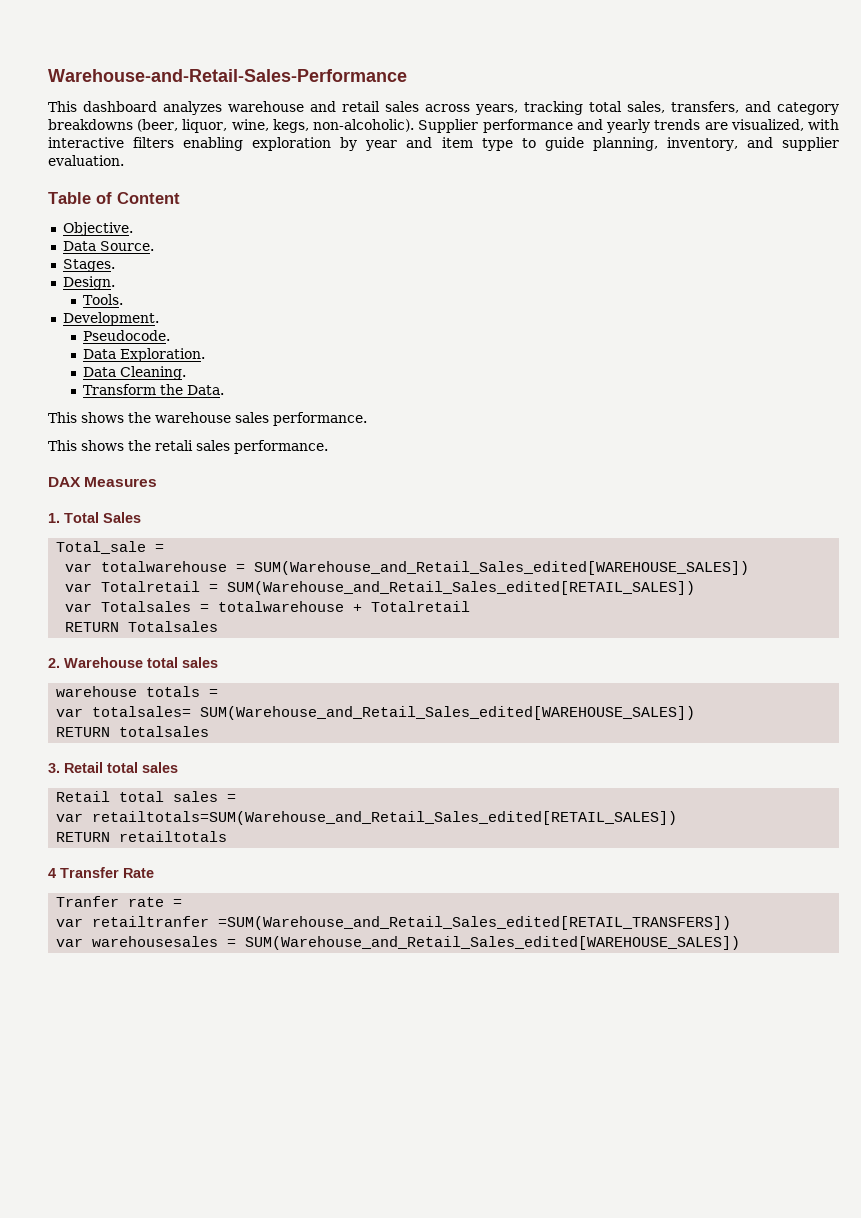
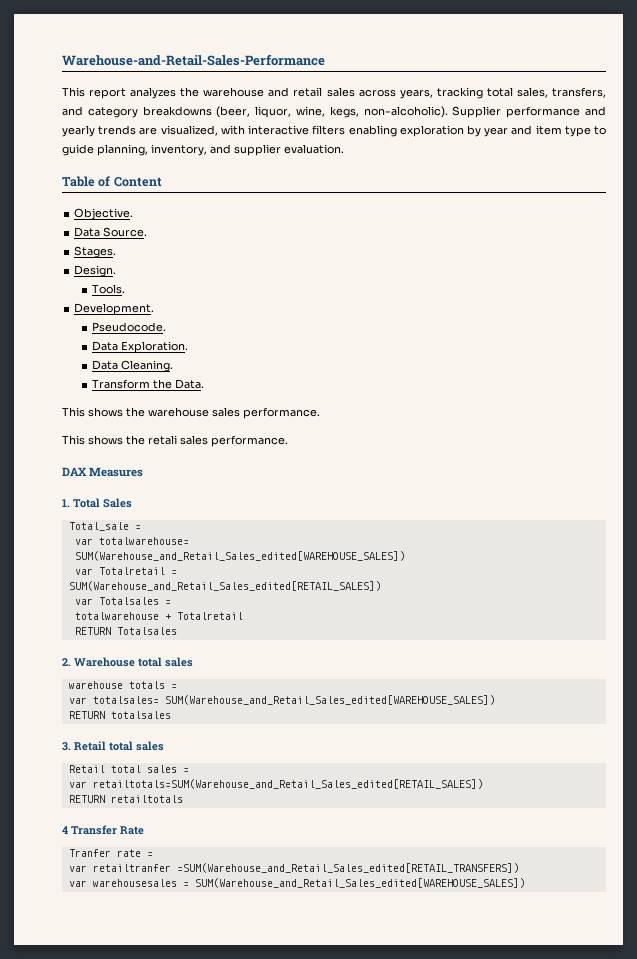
[83,101,222,115] dashboard analyzes -> [89,87,200,99] report analyzes the
[101,561,246,572] totalwarehouse = -> [98,537,189,545] totalwarehouse= //
(219, 588) none -> (177, 572) //
(210, 608) none -> (171, 602) //

